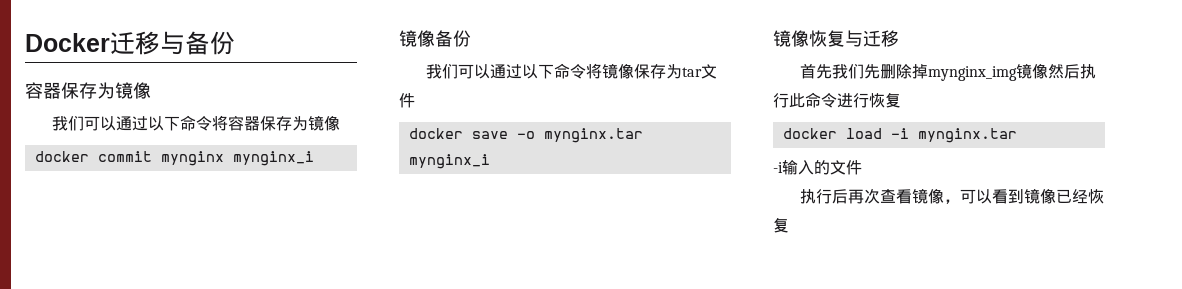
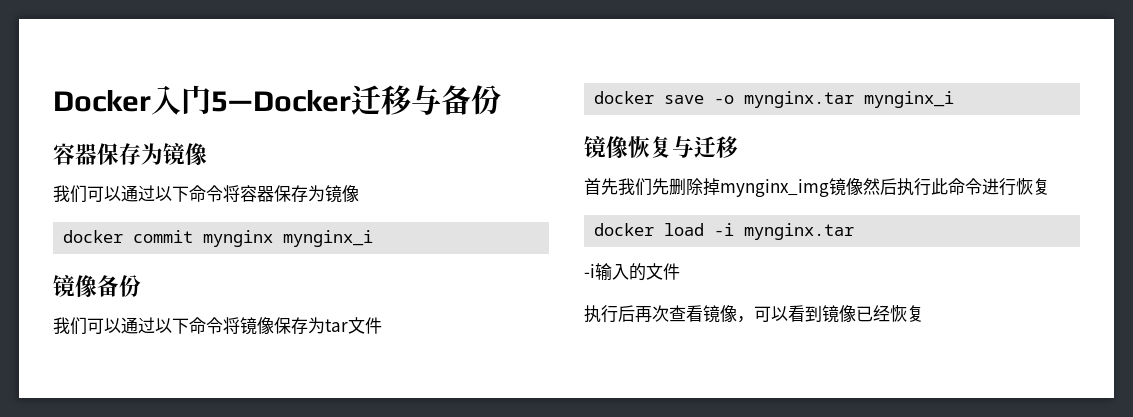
(110, 42) none -> [151,85,351,115] 入门5—Docker

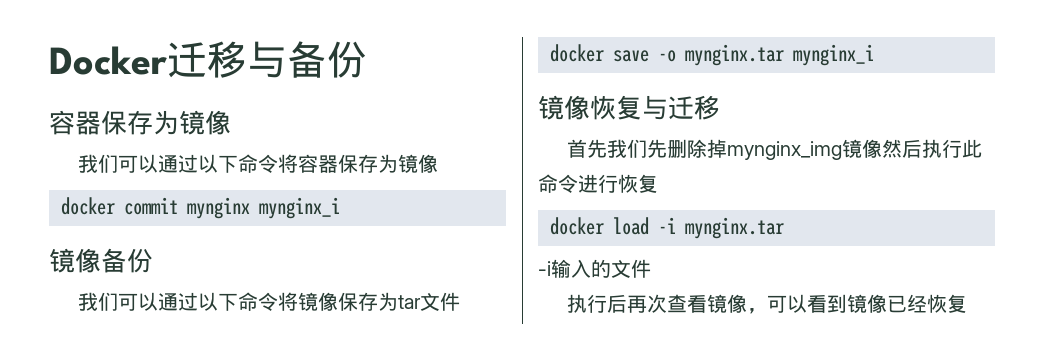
[151,85,351,115] 入门5—Docker -> (167, 60) none

